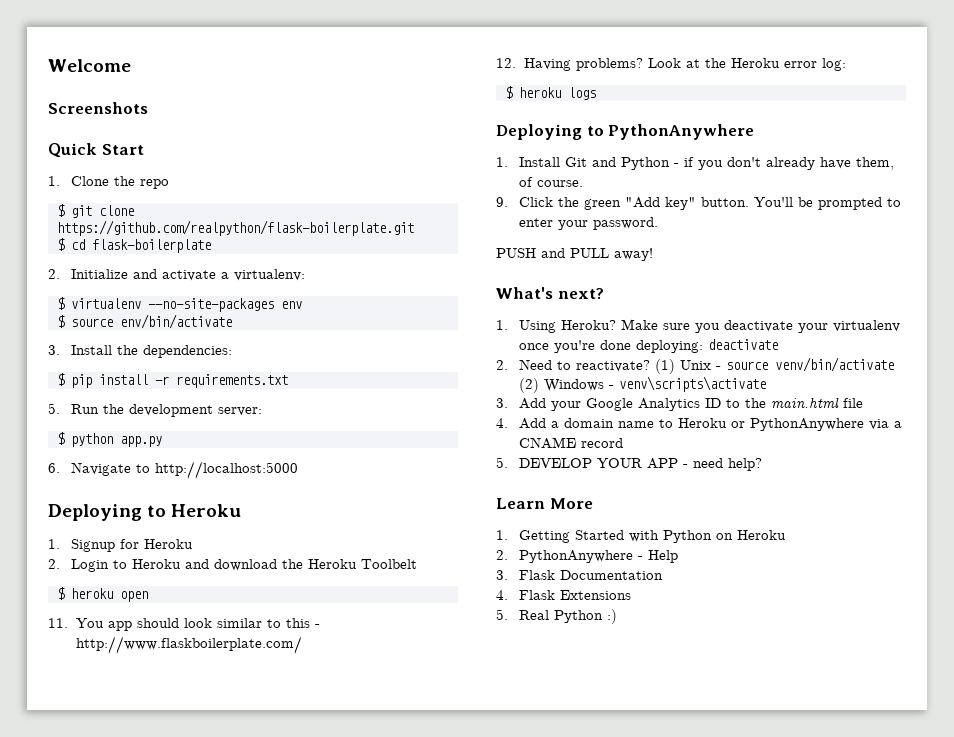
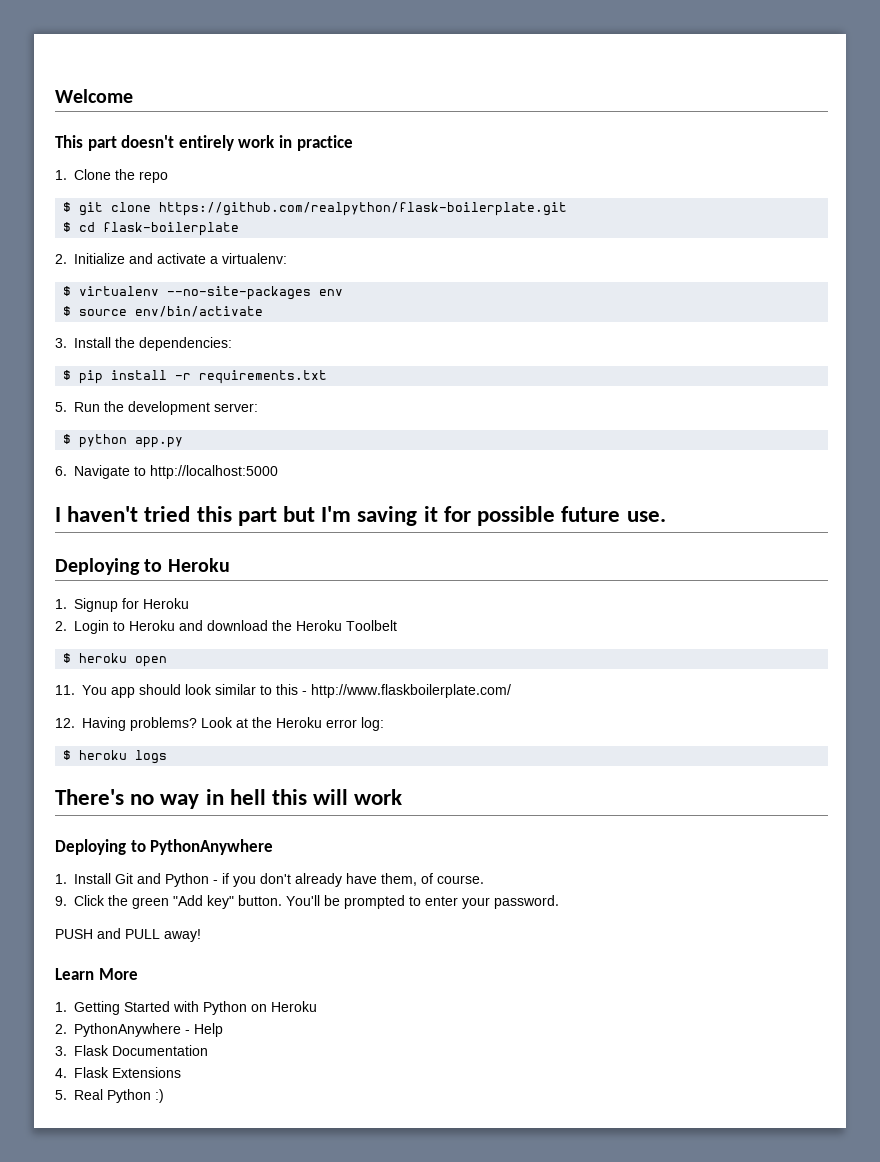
[48,102,148,114] [48,143,144,158] Screenshots // Quick Start -> [55,135,353,151] This part doesn't entirely work in practice
(298, 470) none -> [55,506,666,526] // I haven't tried this part but I'm saving it for possible future use.
(596, 93) none -> [55,789,403,809] // There's no way in hell this will work
[496,287,604,299] [496,319,900,333] [518,339,778,353] [496,357,894,374] [518,376,766,393] [496,397,863,411] [496,418,902,431] [518,437,623,449] [496,457,762,471] // What's next? // 1. Using Heroku? Make sure you deactivate your virtualenv once you're done deploying: deactivate // 2. Need to reactivate? (1) Unix - source venv/bin/activate (2) Windows - venv\scripts\activate // 3. Add your Google Analytics ID to the main.html file // 4. Add a domain name to Heroku or PythonAnywhere via a CNAME record // 5. DEVELOP YOUR APP - need help? -> (201, 935) none

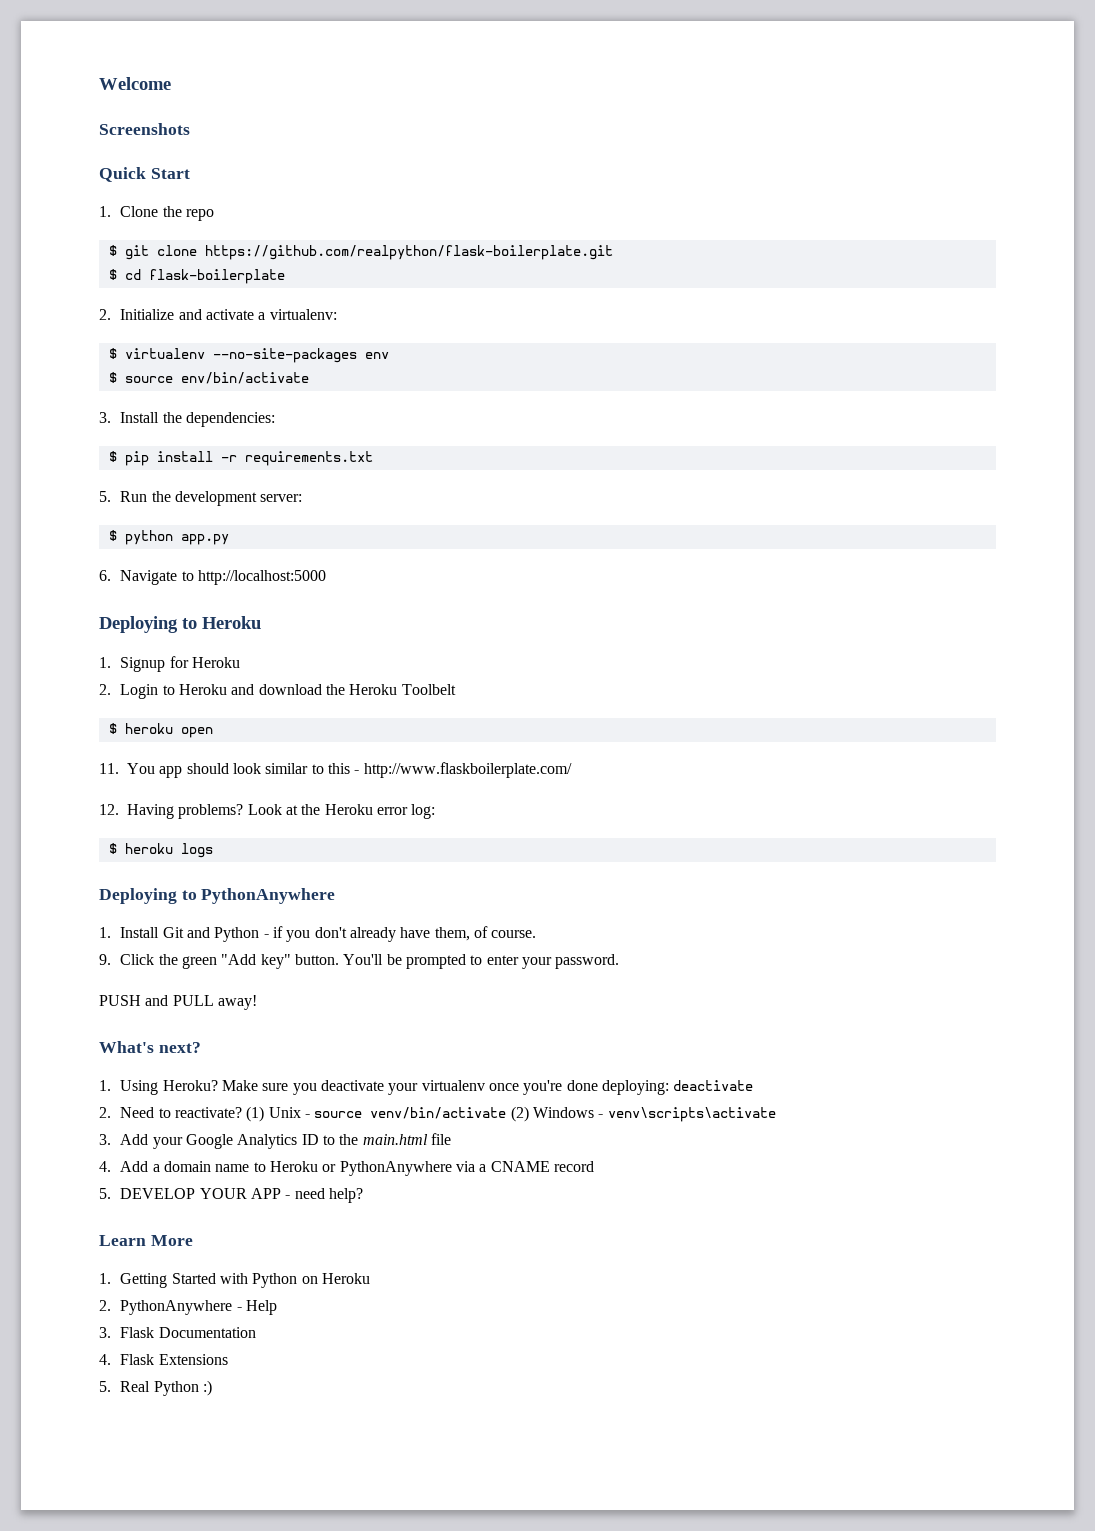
[55,135,353,151] This part doesn't entirely work in practice -> [99,123,190,135] [99,167,190,182] Screenshots // Quick Start
[55,506,666,526] // I haven't tried this part but I'm saving it for possible future use. -> (327, 577) none
[55,789,403,809] // There's no way in hell this will work -> (213, 850) none
(201, 935) none -> [99,1041,201,1053] [99,1080,754,1095] [99,1106,776,1122] [99,1133,451,1149] [99,1161,594,1176] [99,1188,364,1203] // What's next? // 1. Using Heroku? Make sure you deactivate your virtualenv once you're done deploying: deactivate // 2. Need to reactivate? (1) Unix - source venv/bin/activate (2) Windows - venv\scripts\activate // 3. Add your Google Analytics ID to the main.html file // 4. Add a domain name to Heroku or PythonAnywhere via a CNAME record // 5. DEVELOP YOUR APP - need help?

